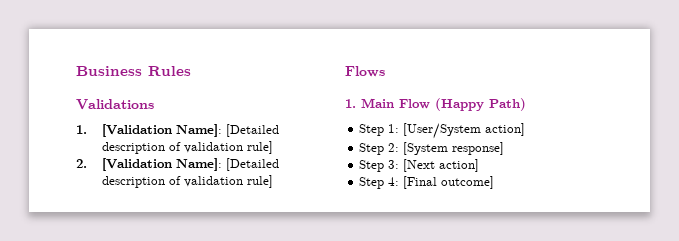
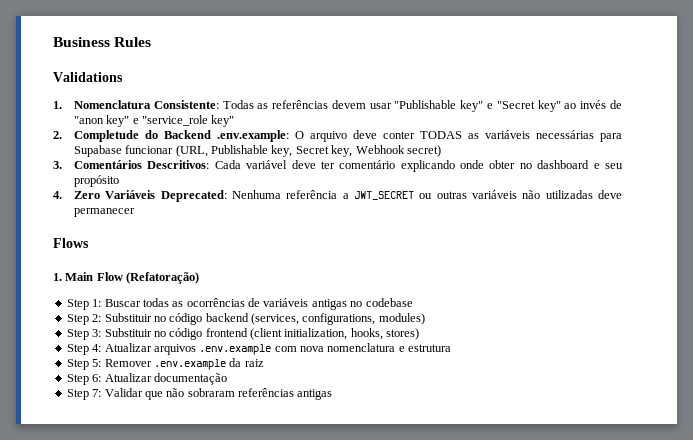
[101,124,279,137] [101,141,273,154] [76,158,279,171] [101,175,273,188] [Validation Name]: [Detailed description of validation rule] // 2. [Validation Name]: [Detailed description of validation rule] -> [73,100,622,112] [73,115,235,127] [53,130,623,142] [73,145,441,157] [53,160,624,172] [73,175,119,187] [53,190,622,202] [73,208,135,217] Nomenclatura Consistente: Todas as referências devem usar "Publishable key" e "Secret key" ao invés de "anon key" e "service_role key" // 2. Completude do Backend .env.example: O arquivo deve conter TODAS as variáveis necessárias para Supabase funcionar (URL, Publishable key, Secret key, Webhook secret) // 3. Comentários Descritivos: Cada variável deve ter comentário explicando onde obter no dashboard e seu propósito // 4. Zero Variáveis Deprecated: Nenhuma referência a JWT_SECRET ou outras variáveis não utilizadas deve permanecer
[435,98,526,111] (Happy Path) -> [126,272,200,284] (Refatoração)
[403,123,526,139] [359,142,505,155] [359,159,480,172] [359,176,495,189] [User/System action] // Step 2: [System response] // Step 3: [Next action] // Step 4: [Final outcome] -> [104,298,413,310] [66,313,425,325] [66,328,420,340] [66,343,452,355] [66,358,264,370] [66,373,227,385] [66,388,333,400] Buscar todas as ocorrências de variáveis antigas no codebase // Step 2: Substituir no código backend (services, configurations, modules) // Step 3: Substituir no código frontend (client initialization, hooks, stores) // Step 4: Atualizar arquivos .env.example com nova nomenclatura e estrutura // Step 5: Remover .env.example da raiz // Step 6: Atualizar documentação // Step 7: Validar que não sobraram referências antigas

